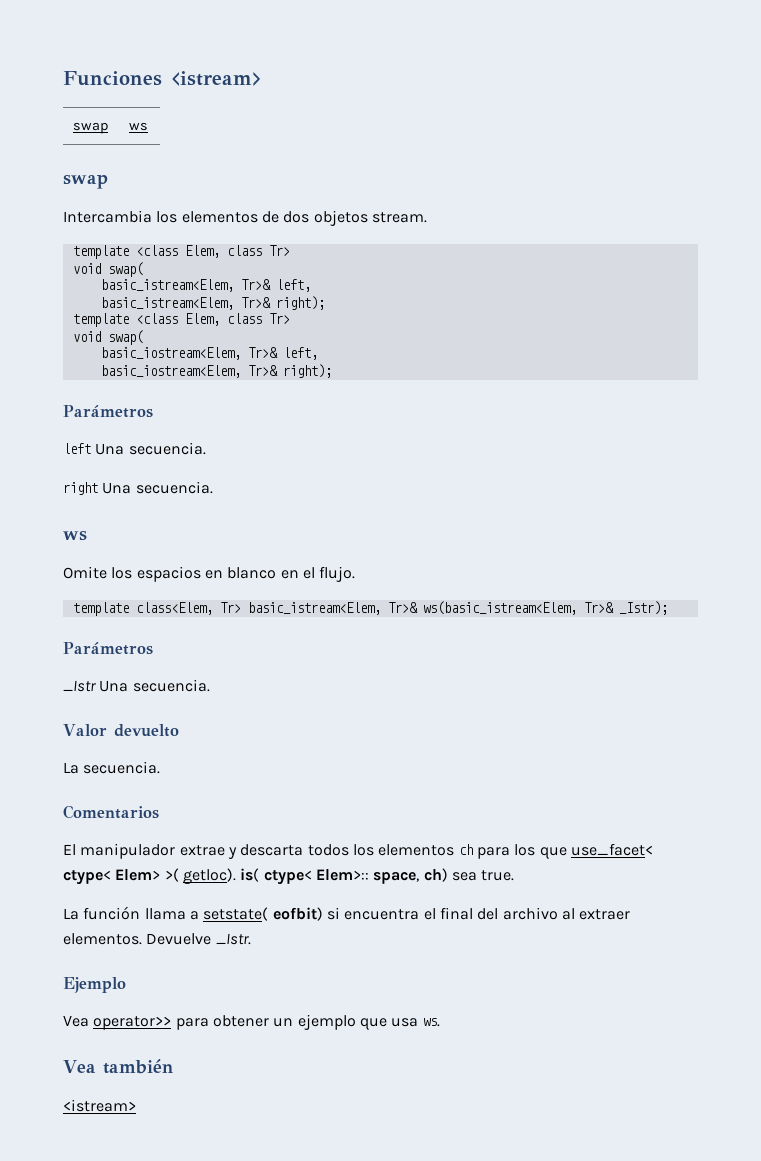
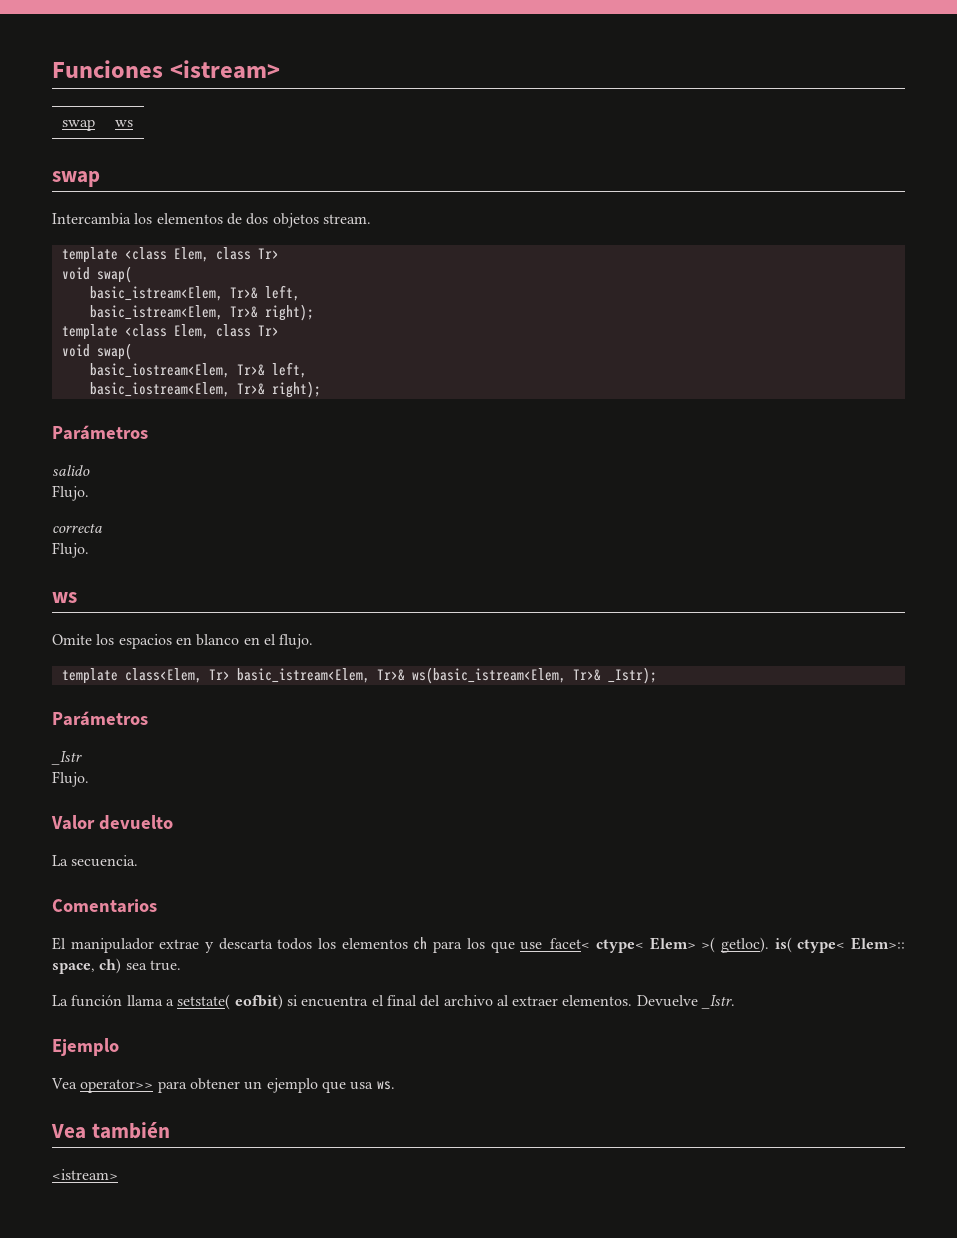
[63,442,206,455] [63,481,213,495] left Una secuencia. // right Una secuencia. -> [52,465,90,476] [52,485,89,501] [52,523,102,533] [52,542,89,558] salido // Flujo. // correcta // Flujo.
[99,679,210,692] Una secuencia. -> [52,771,89,787] // Flujo.

